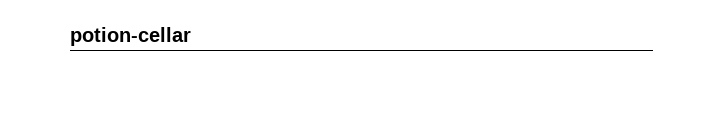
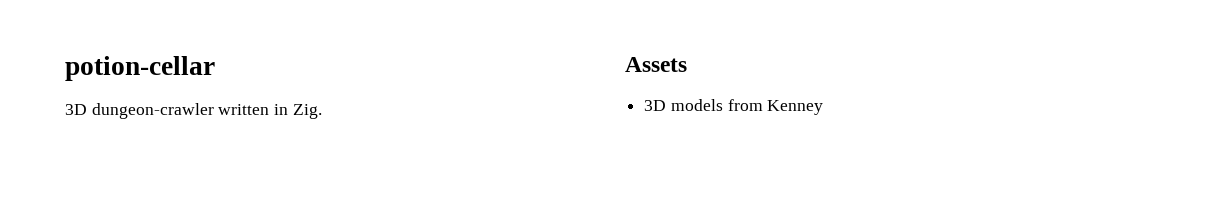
(191, 36) none -> [65,103,322,119] [625,57,687,72] [644,99,824,115] // 3D dungeon-crawler written in Zig. // Assets // 3D models from Kenney

